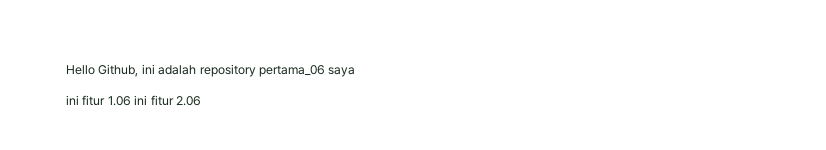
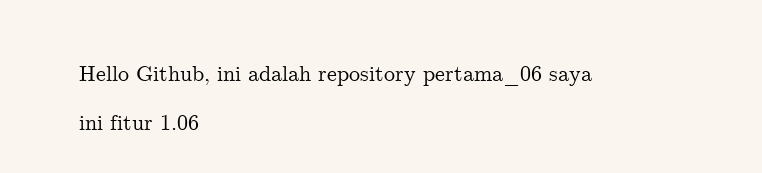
[134,95,201,106] ini fitur 2.06 -> (199, 122) none

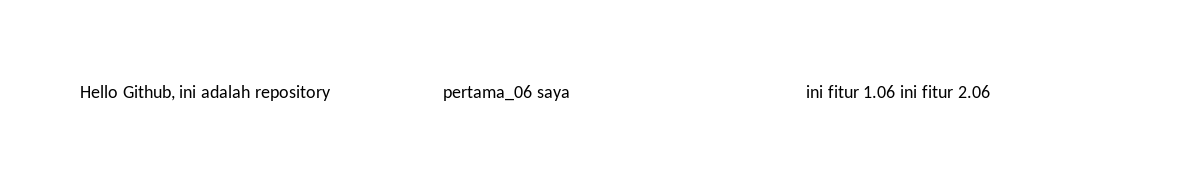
(199, 122) none -> [900,85,990,98] ini fitur 2.06

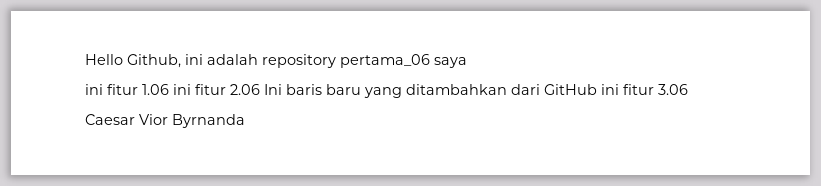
(990, 91) none -> [264,84,688,98] [85,114,245,128] Ini baris baru yang ditambahkan dari GitHub ini fitur 3.06 // Caesar Vior Byrnanda

